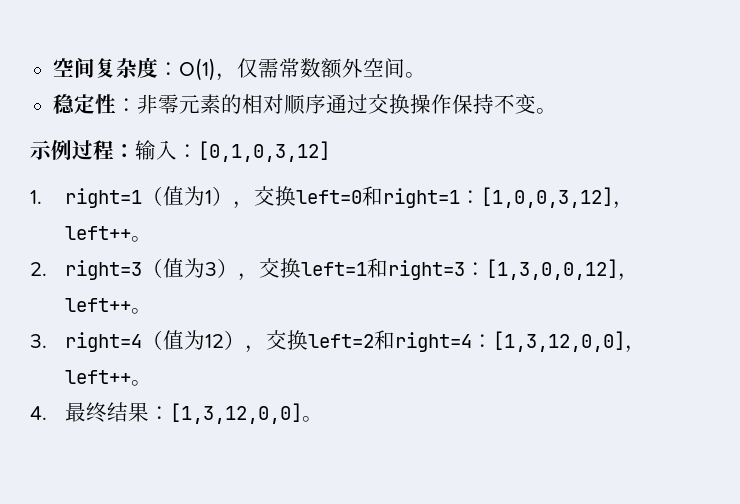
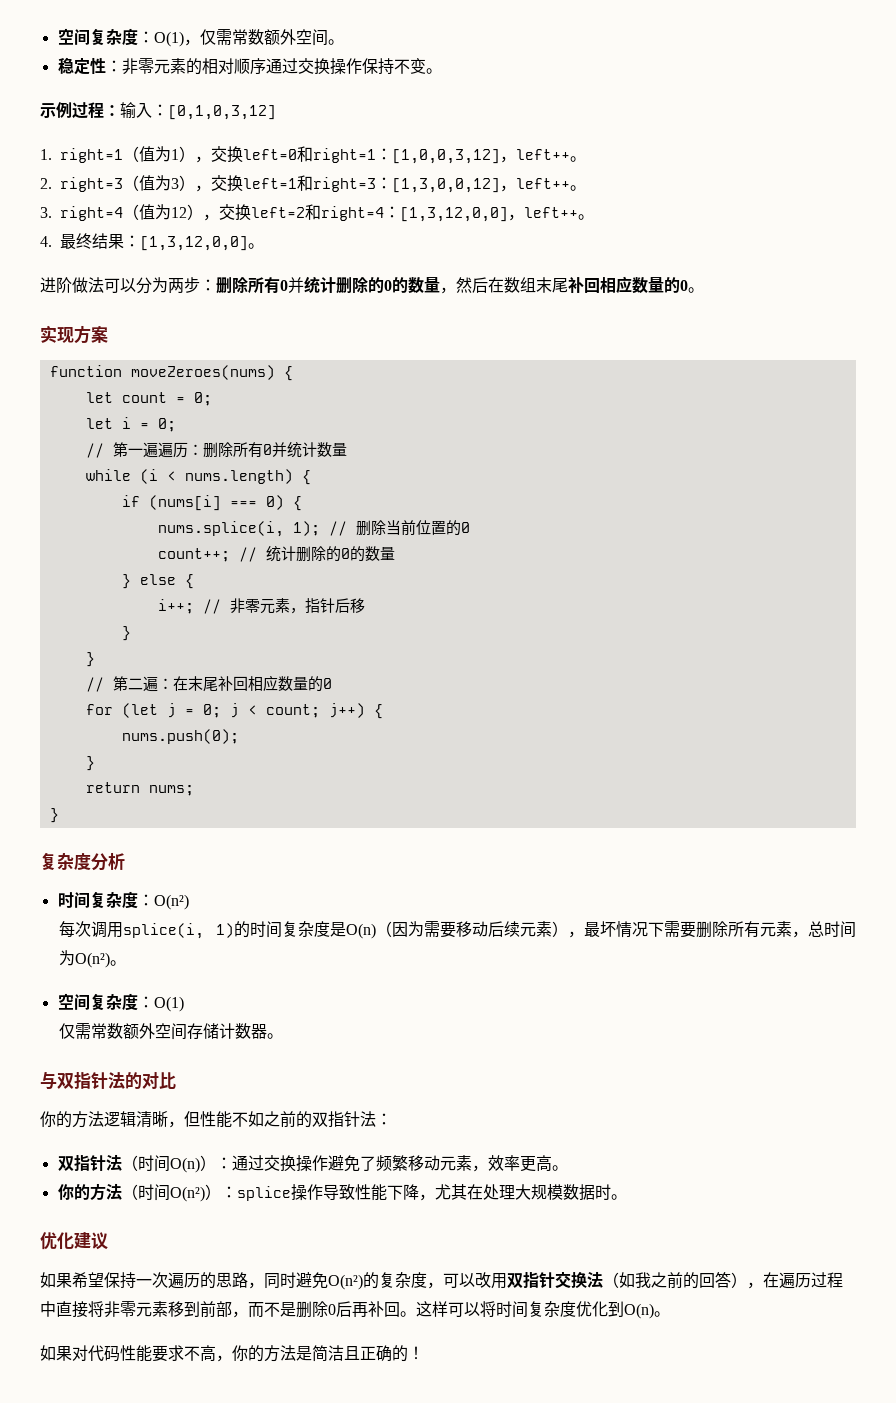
(323, 419) none -> [40,276,704,294] [40,325,108,344] [49,365,293,381] [85,392,212,406] [85,417,176,432] [85,442,347,458] [85,469,311,485] [121,495,302,511] [157,520,470,537] [157,546,395,562] [121,574,194,589] [157,598,365,614] [121,626,131,641] [85,652,95,667] [85,675,332,692] [85,703,383,719] [121,729,239,744] [85,756,95,771] [85,782,194,796] [49,808,59,823] [40,852,125,871] [57,891,189,910] [59,921,856,939] [59,950,127,968] [57,993,184,1012] [59,1023,284,1040] [40,1071,176,1090] [40,1111,392,1128] [57,1154,568,1173] [57,1183,627,1202] [40,1232,108,1250] [40,1271,843,1290] [40,1301,670,1319] [40,1345,424,1362] // 进阶做法可以分为两步：删除所有0并统计删除的0的数量，然后在数组末尾补回相应数量的0。 // 实现方案 // function moveZeroes(nums) { // let count = 0; // let i = 0; // // 第一遍遍历：删除所有0并统计数量 // while (i < nums.length) { // if (nums[i] === 0) { // nums.splice(i, 1); // 删除当前位置的0 // count++; // 统计删除的0的数量 // } else { // i++; // 非零元素，指针后移 // } // } // // 第二遍：在末尾补回相应数量的0 // for (let j = 0; j < count; j++) { // nums.push(0); // } // return nums; // } // 复杂度分析 // 时间复杂度：O(n²) // 每次调用splice(i, 1)的时间复杂度是O(n)（因为需要移动后续元素），最坏情况下需要删除所有元素，总时间为O(n²)。 // 空间复杂度：O(1) // 仅需常数额外空间存储计数器。 // 与双指针法的对比 // 你的方法逻辑清晰，但性能不如之前的双指针法： // 双指针法（时间O(n)）：通过交换操作避免了频繁移动元素，效率更高。 // 你的方法（时间O(n²)）：splice操作导致性能下降，尤其在处理大规模数据时。 // 优化建议 // 如果希望保持一次遍历的思路，同时避免O(n²)的复杂度，可以改用双指针交换法（如我之前的回答），在遍历过程中直接将非零元素移到前部，而不是删除0后再补回。这样可以将时间复杂度优化到O(n)。 // 如果对代码性能要求不高，你的方法是简洁且正确的！

